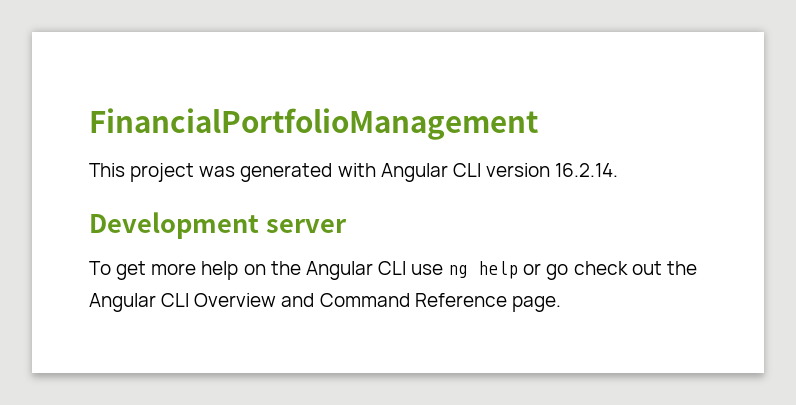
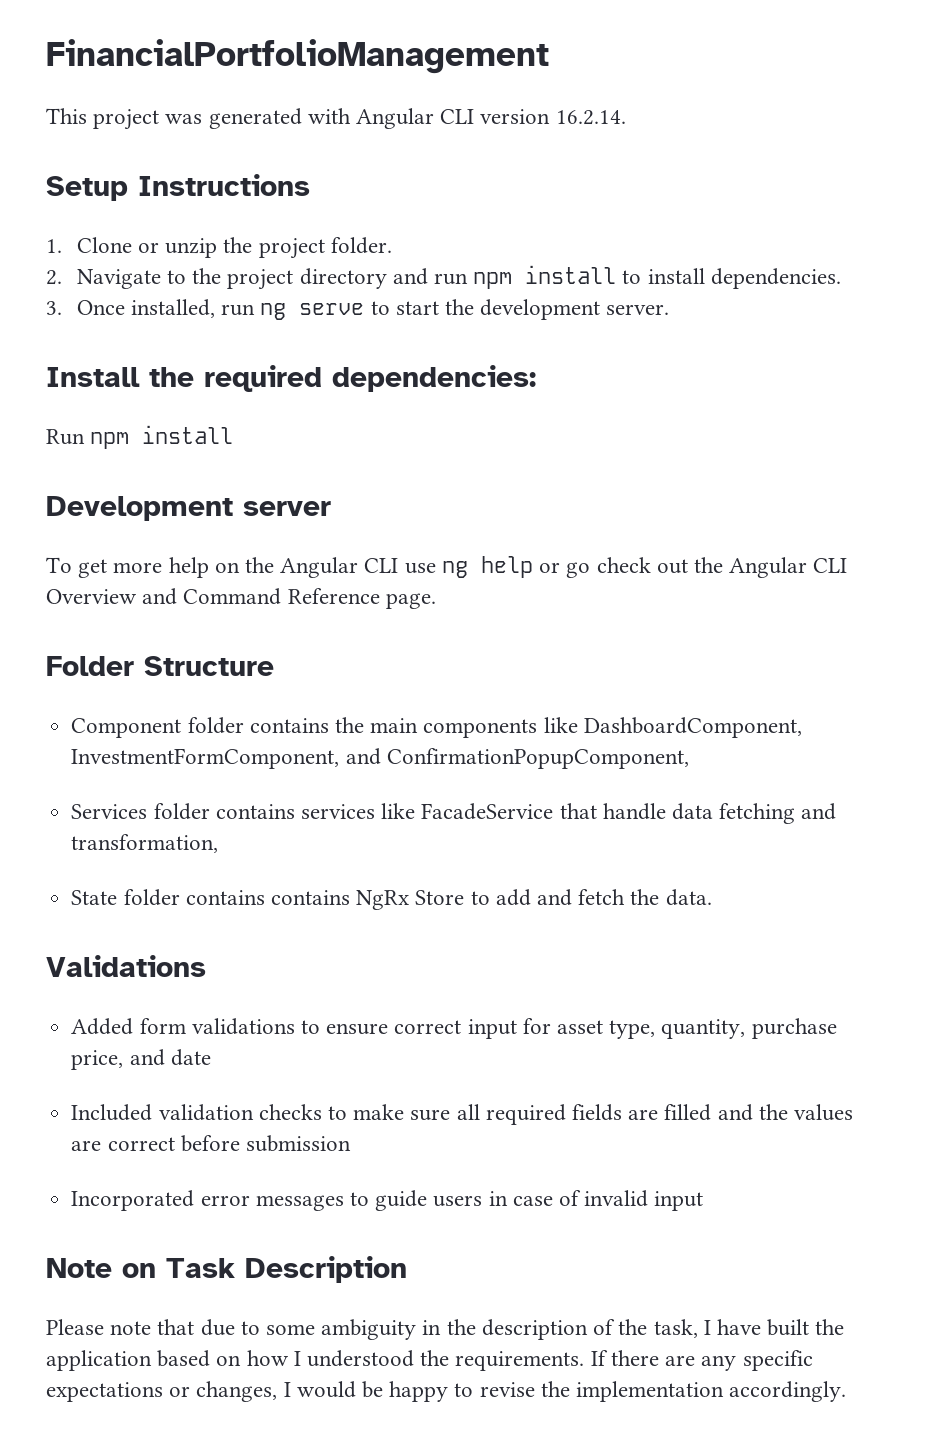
(619, 170) none -> [46,174,310,201] [46,237,392,259] [46,265,841,290] [46,299,670,320] [46,365,536,392] [46,425,234,449] // Setup Instructions // 1. Clone or unzip the project folder. // 2. Navigate to the project directory and run npm install to install dependencies. // 3. Once installed, run ng serve to start the development server. // Install the required dependencies: // Run npm install
(561, 304) none -> [46,656,274,676] [71,717,802,738] [71,748,689,769] [71,803,837,824] [71,834,219,853] [71,889,712,910] [46,955,206,977] [71,1018,837,1039] [71,1049,211,1070] [71,1104,854,1125] [71,1135,351,1152] [71,1190,704,1211] [46,1256,407,1283] [46,1319,845,1340] [46,1350,813,1371] [46,1381,847,1402] // Folder Structure // Component folder contains the main components like DashboardComponent, InvestmentFormComponent, and ConfirmationPopupComponent, // Services folder contains services like FacadeService that handle data fetching and transformation, // State folder contains contains NgRx Store to add and fetch the data. // Validations // Added form validations to ensure correct input for asset type, quantity, purchase price, and date // Included validation checks to make sure all required fields are filled and the values are correct before submission // Incorporated error messages to guide users in case of invalid input // Note on Task Description // Please note that due to some ambiguity in the description of the task, I have built the application based on how I understood the requirements. If there are any specific expectations or changes, I would be happy to revise the implementation accordingly.

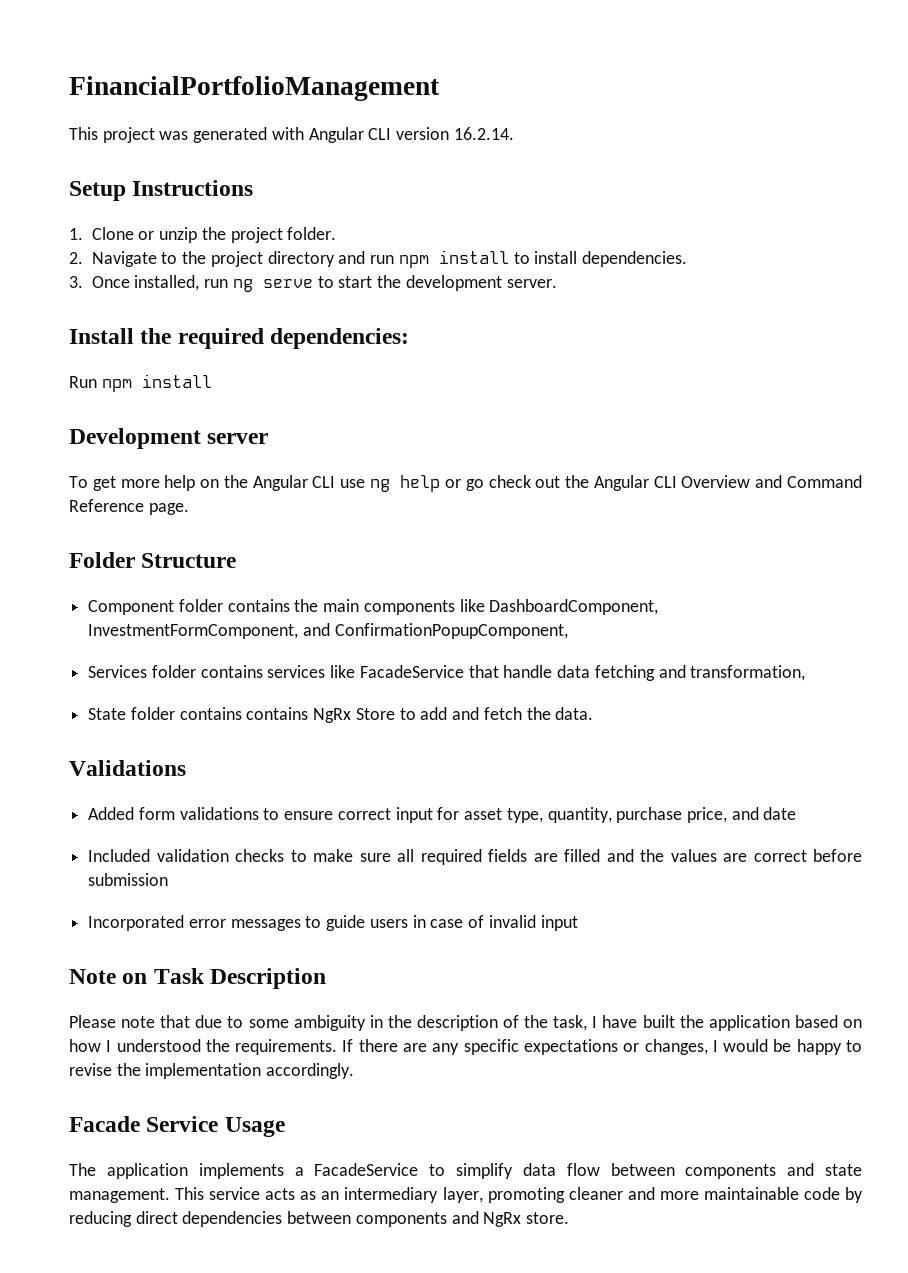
(847, 1391) none -> [69,1116,285,1137] [69,1163,863,1179] [69,1187,863,1203] [69,1211,570,1227] // Facade Service Usage // The application implements a FacadeService to simplify data flow between components and state management. This service acts as an intermediary layer, promoting cleaner and more maintainable code by reducing direct dependencies between components and NgRx store.

